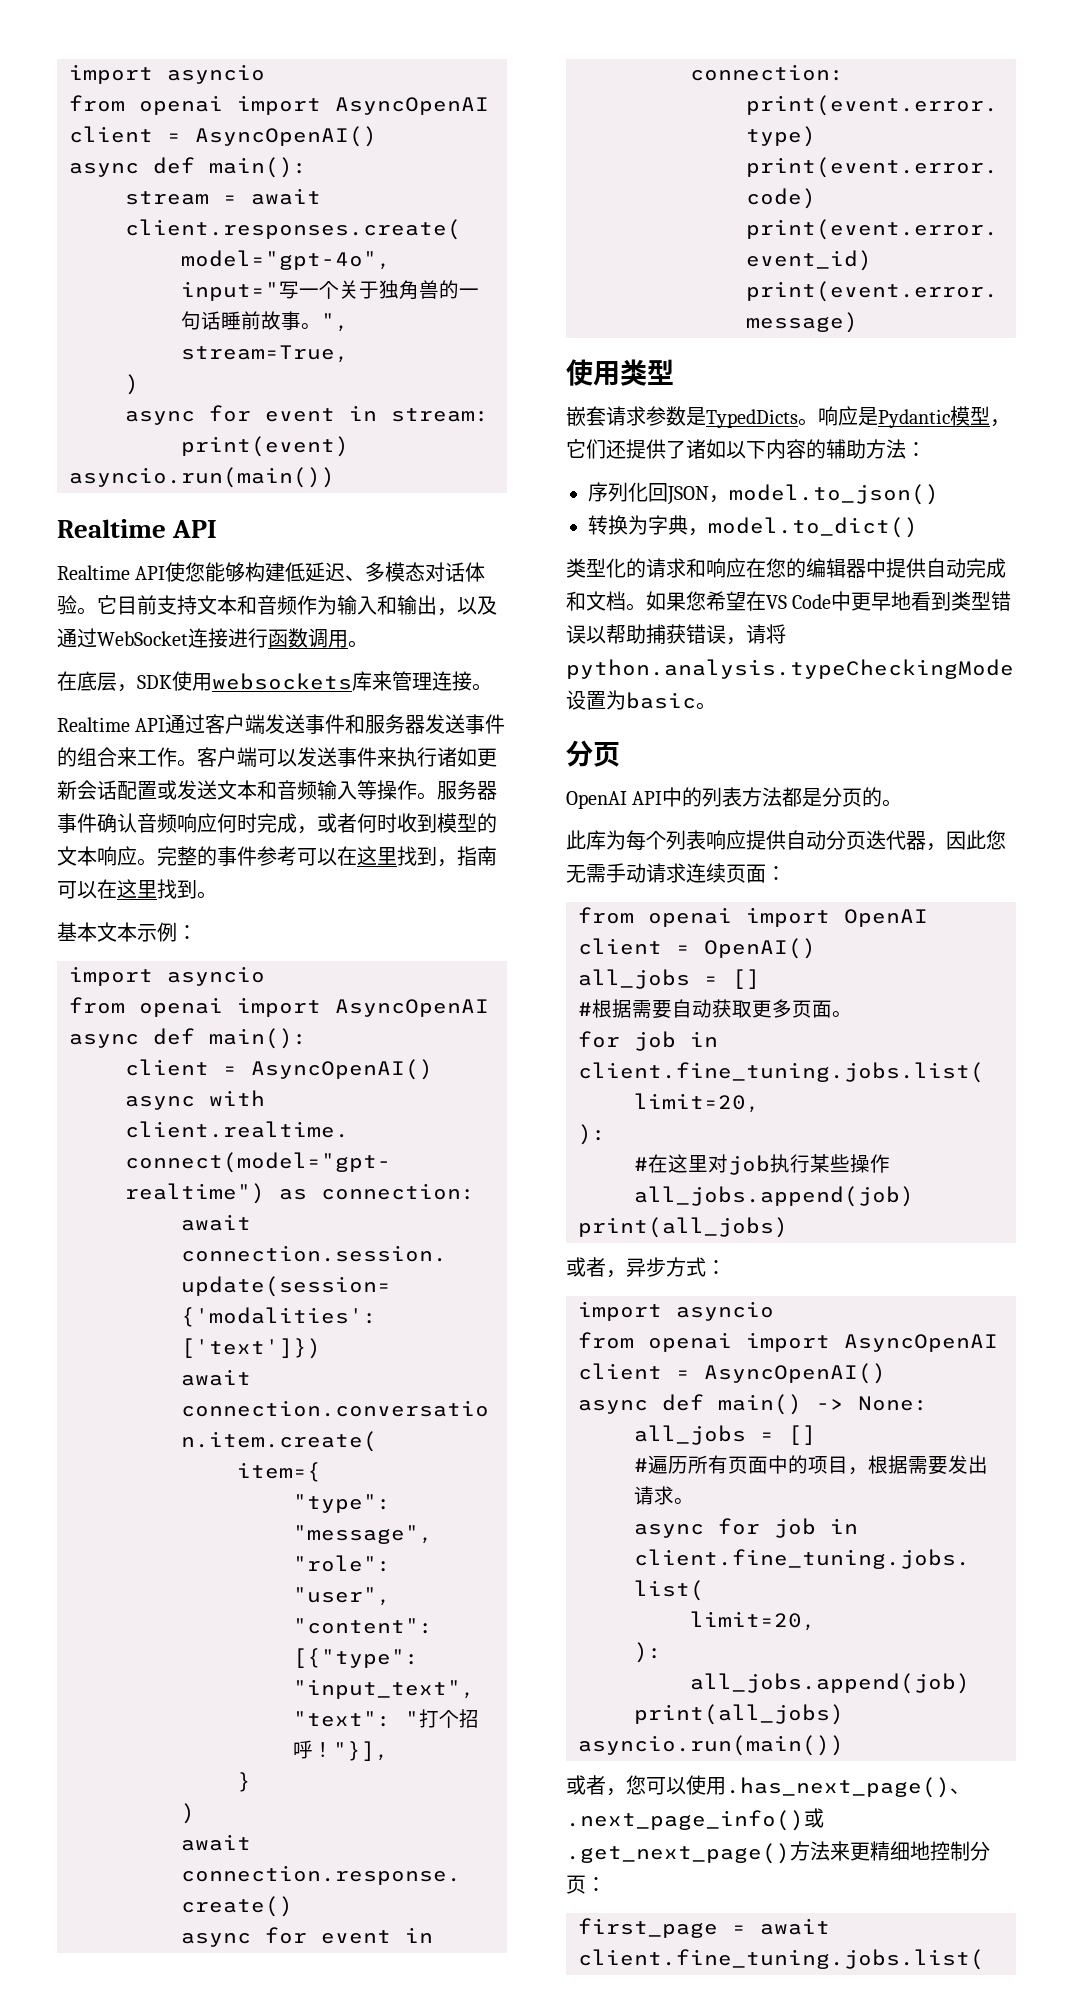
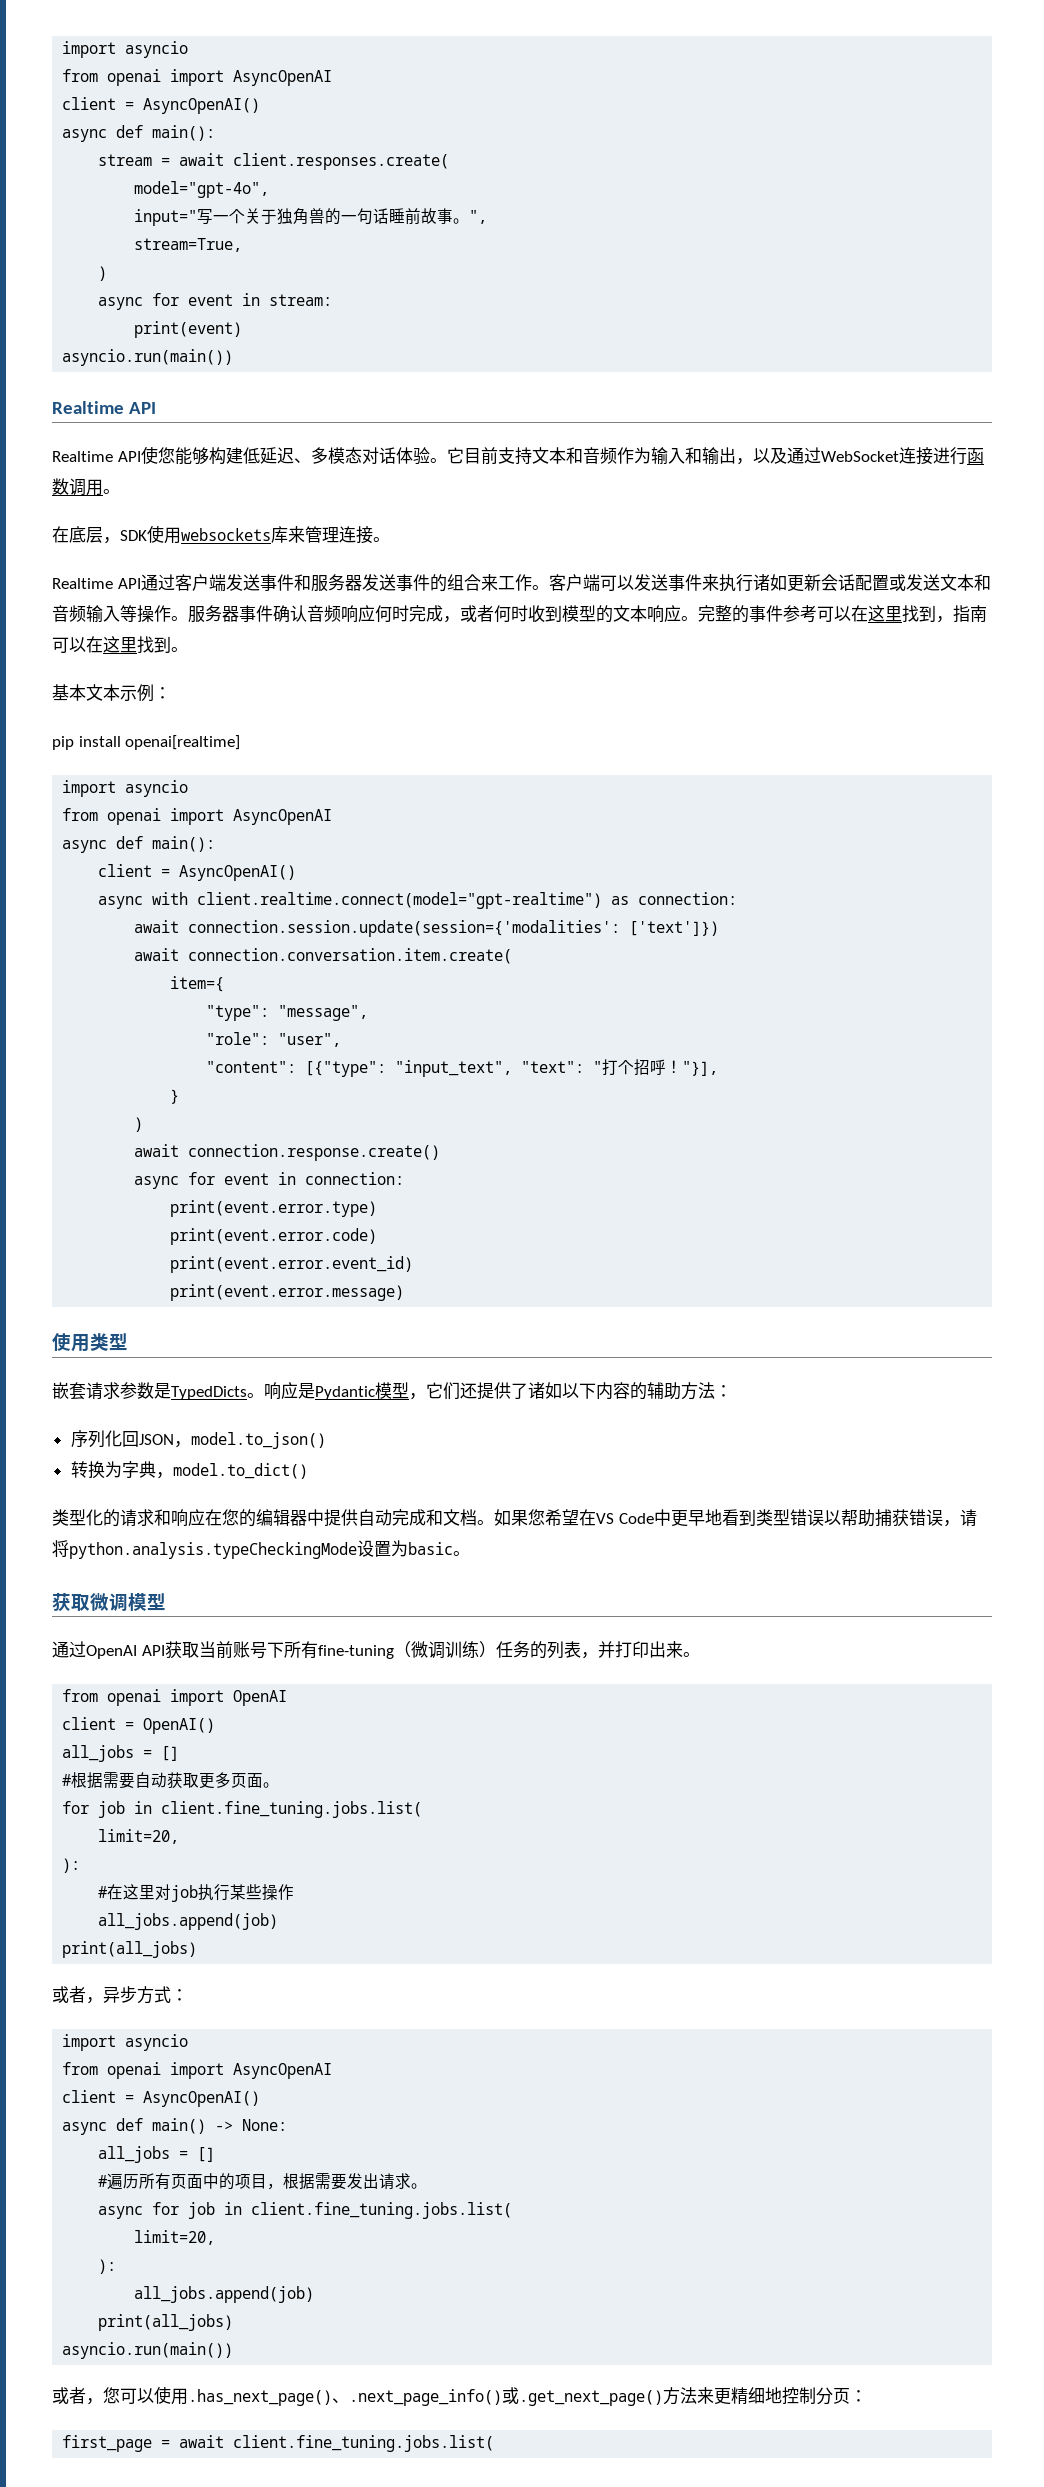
(197, 932) none -> [52,735,241,750] // pip install openai[realtime]
[566,740,620,767] [566,787,903,809] [566,830,1006,851] [566,863,786,883] 分页 // OpenAI API中的列表方法都是分页的。 // 此库为每个列表响应提供自动分页迭代器，因此您无需手动请求连续页面： -> [52,1592,166,1612] [52,1641,700,1659] 获取微调模型 // 通过OpenAI API获取当前账号下所有fine-tuning（微调训练）任务的列表，并打印出来。

